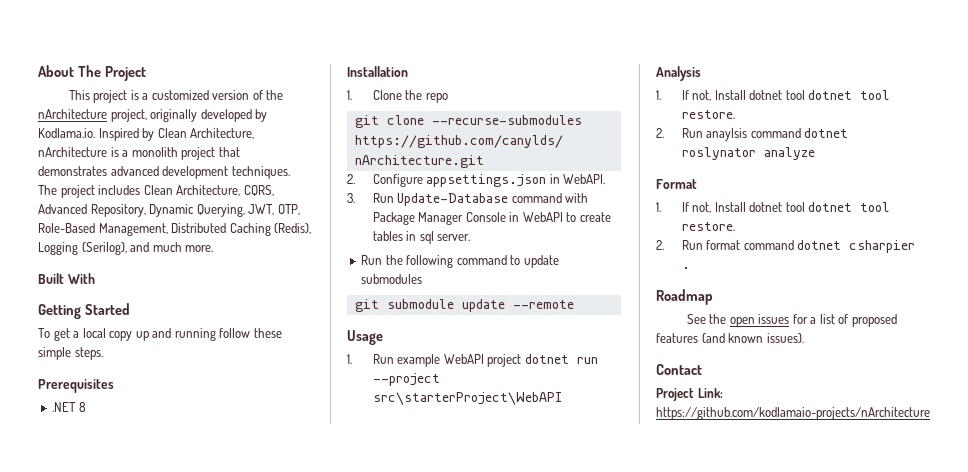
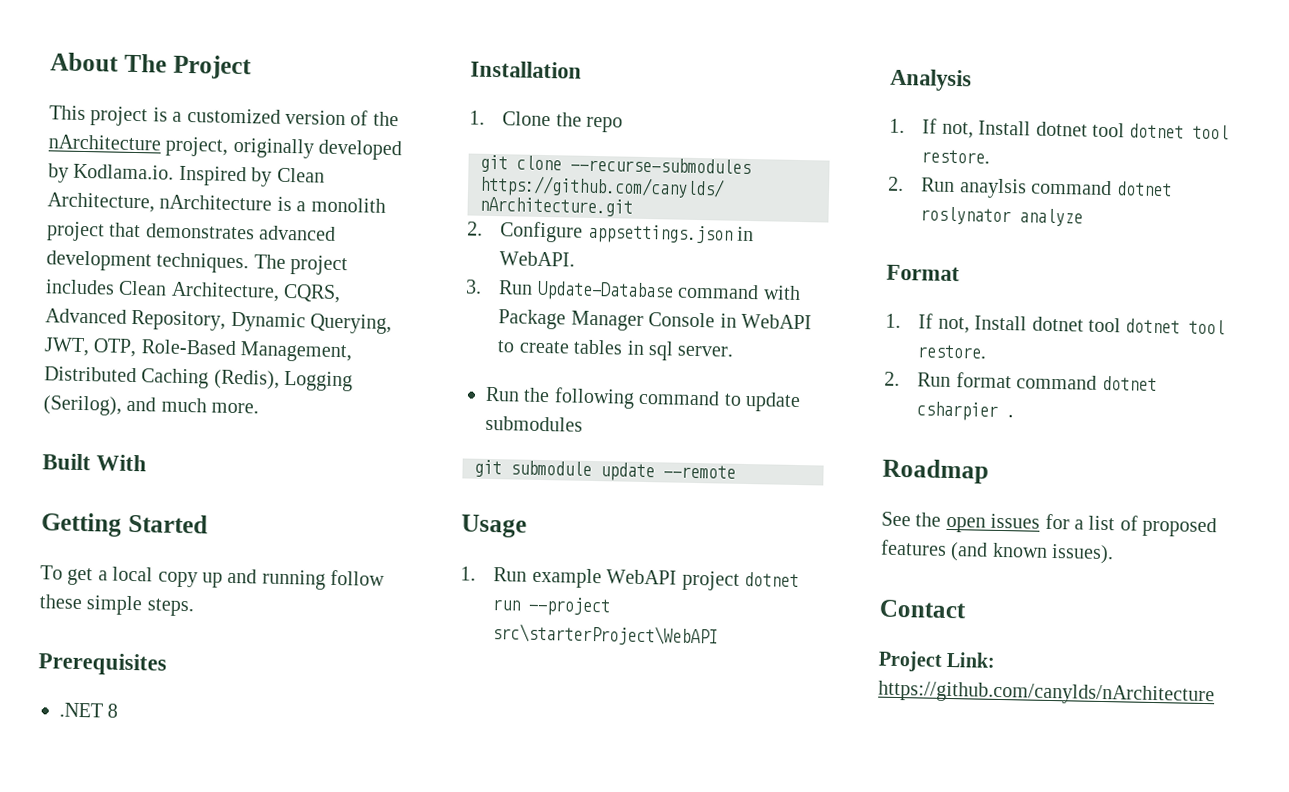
[656,407,930,420] https://github.com/kodlamaio-projects/nArchitecture -> [878,680,1215,707] https://github.com/canylds/nArchitecture

